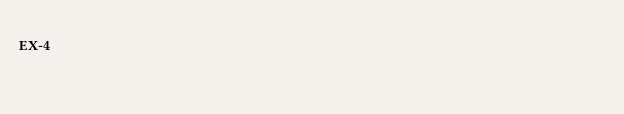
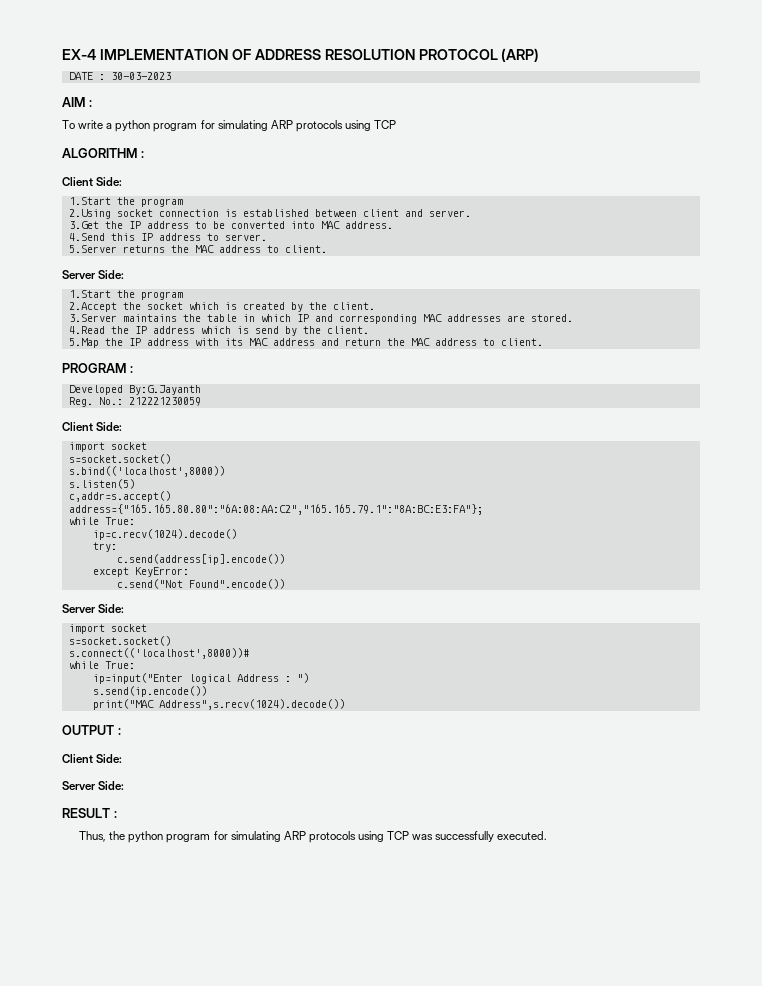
(50, 45) none -> [99,48,540,62] [68,72,171,80] [62,97,92,107] [62,120,397,132] [62,148,144,158] [62,177,123,186] [68,197,183,207] [68,209,471,219] [68,221,393,229] [68,233,267,241] [68,245,327,253] [62,270,125,279] [68,290,183,300] [68,302,375,312] [68,314,573,324] [68,326,369,336] [68,338,543,348] [62,363,133,373] [68,385,201,395] [68,397,201,407] [62,422,123,431] [68,442,147,452] [68,454,171,464] [68,466,225,477] [68,479,135,489] [68,491,171,502] [68,504,483,515] [68,517,135,525] [92,529,237,540] [92,542,117,552] [116,554,285,565] [92,567,189,577] [116,579,285,589] [62,604,125,613] [68,624,147,634] [68,636,171,646] [68,648,249,659] [68,661,135,669] [92,673,309,684] [92,686,207,697] [92,699,345,710] [62,725,121,735] [62,754,123,763] [62,781,125,790] [62,808,117,818] [79,831,548,843] IMPLEMENTATION OF ADDRESS RESOLUTION PROTOCOL (ARP) // DATE : 30-03-2023 // AIM : // To write a python program for simulating ARP protocols using TCP // ALGORITHM : // Client Side: // 1.Start the program // 2.Using socket connection is established between client and server. // 3.Get the IP address to be converted into MAC address. // 4.Send this IP address to server. // 5.Server returns the MAC address to client. // Server Side: // 1.Start the program // 2.Accept the socket which is created by the client. // 3.Server maintains the table in which IP and corresponding MAC addresses are stored. // 4.Read the IP address which is send by the client. // 5.Map the IP address with its MAC address and return the MAC address to client. // PROGRAM : // Developed By:G.Jayanth // Reg. No.: 212221230059 // Client Side: // import socket // s=socket.socket() // s.bind(('localhost',8000)) // s.listen(5) // c,addr=s.accept() // address={"165.165.80.80":"6A:08:AA:C2","165.165.79.1":"8A:BC:E3:FA"}; // while True: // ip=c.recv(1024).decode() // try: // c.send(address[ip].encode()) // except KeyError: // c.send("Not Found".encode()) // Server Side: // import socket // s=socket.socket() // s.connect(('localhost',8000))# // while True: // ip=input("Enter logical Address : ") // s.send(ip.encode()) // print("MAC Address",s.recv(1024).decode()) // OUTPUT : // Client Side: // Server Side: // RESULT : // Thus, the python program for simulating ARP protocols using TCP was successfully executed.

